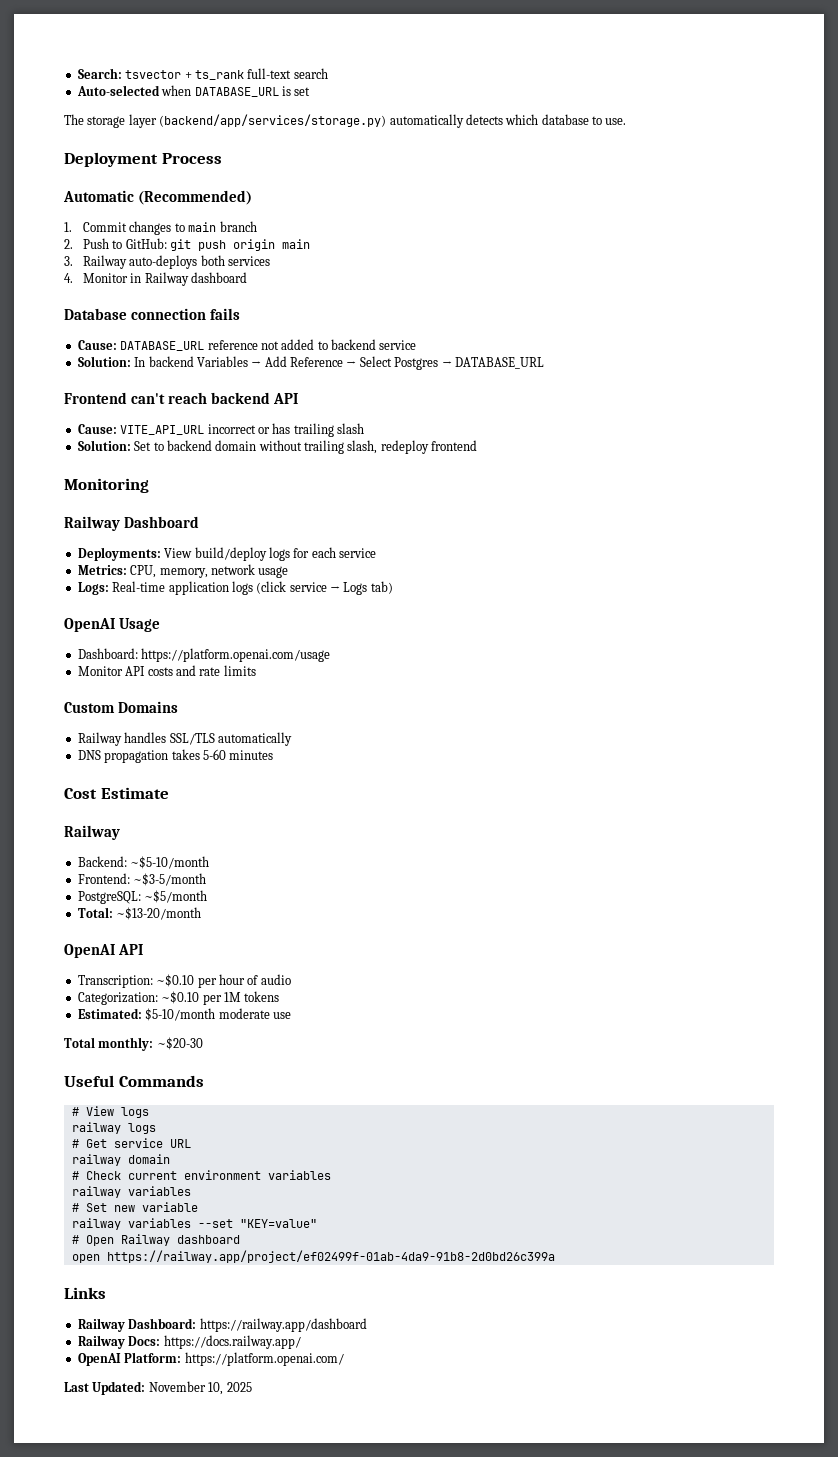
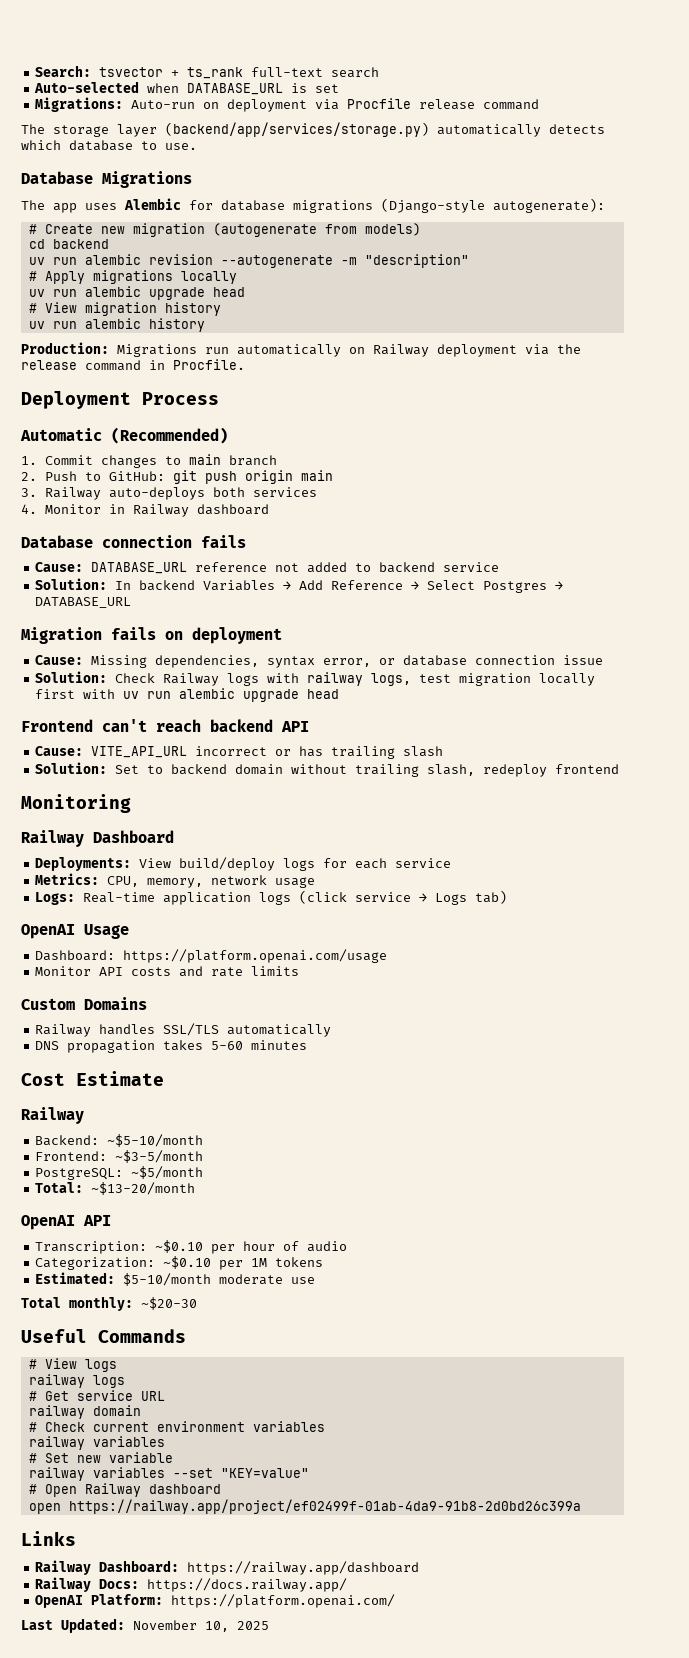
(311, 91) none -> [35,97,540,112] // Migrations: Auto-run on deployment via Procfile release command
(627, 121) none -> [21,171,192,188] [21,198,605,213] [28,223,421,237] [28,239,109,249] [28,254,469,268] [28,270,237,284] [28,286,245,300] [28,302,221,316] [28,318,205,332] [21,342,581,357] [21,359,245,371] // Database Migrations // The app uses Alembic for database migrations (Django-style autogenerate): // # Create new migration (autogenerate from models) // cd backend // uv run alembic revision --autogenerate -m "description" // # Apply migrations locally // uv run alembic upgrade head // # View migration history // uv run alembic history // Production: Migrations run automatically on Railway deployment via the release command in Procfile.
(544, 363) none -> [21,627,282,644] [35,655,604,668] [35,671,596,686] [35,688,340,702] // Migration fails on deployment // Cause: Missing dependencies, syntax error, or database connection issue // Solution: Check Railway logs with railway logs, test migration locally first with uv run alembic upgrade head

